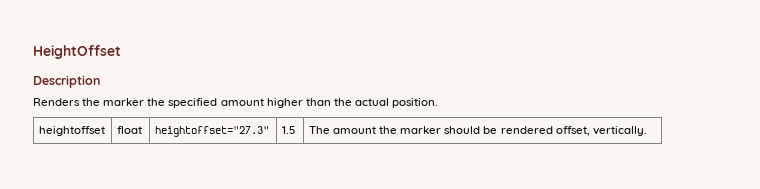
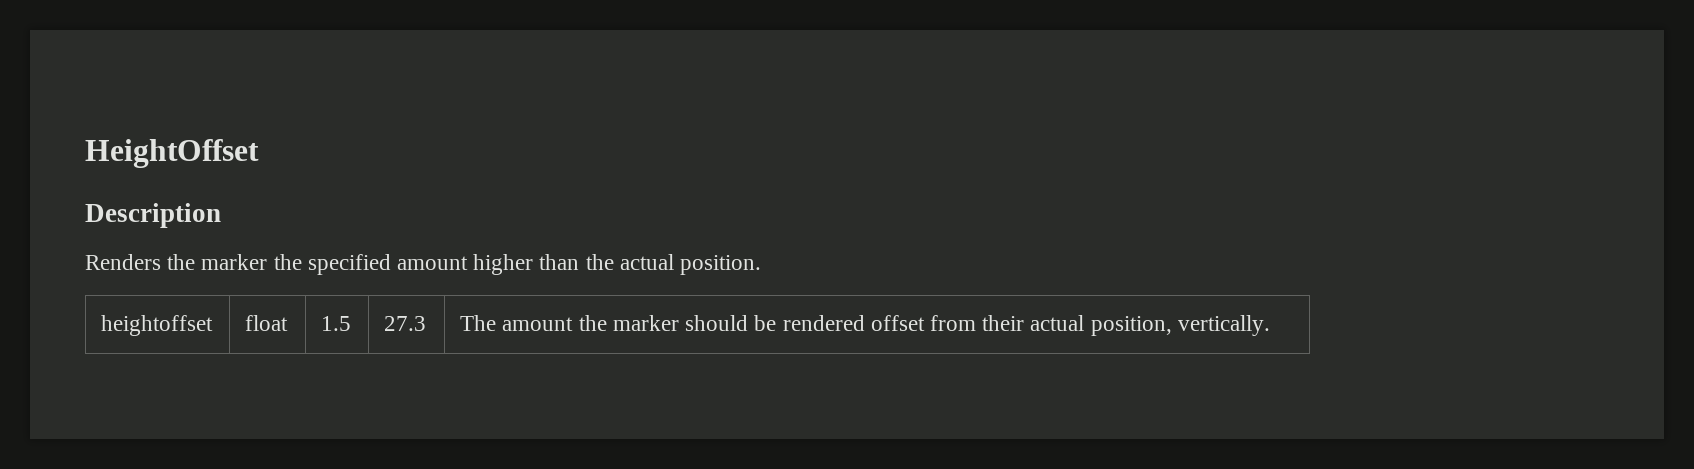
[154,126,269,137] [281,126,296,134] heightoffset="27.3" | 1.5 -> [321,316,352,331] [384,316,427,331] 1.5 | 27.3
[555,126,590,136] offset, -> [870,315,1172,336] offset from their actual position,

